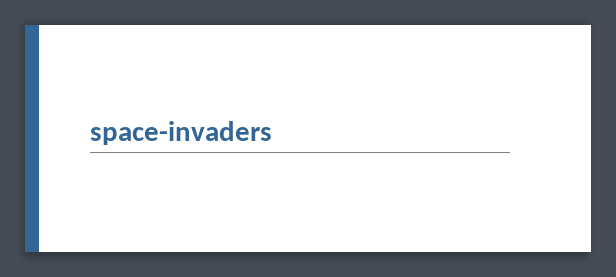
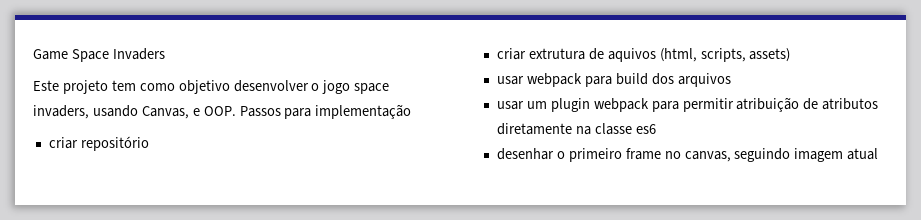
[90,121,272,145] space-invaders -> [33,48,165,62] [33,80,390,94] [33,104,412,119] [48,136,149,151] [496,48,791,62] [496,73,731,87] [496,97,879,112] [496,123,656,135] [496,148,879,162] Game Space Invaders // Este projeto tem como objetivo desenvolver o jogo space invaders, usando Canvas, e OOP. Passos para implementação // criar repositório // criar extrutura de aquivos (html, scripts, assets) // usar webpack para build dos arquivos // usar um plugin webpack para permitir atribuição de atributos diretamente na classe es6 // desenhar o primeiro frame no canvas, seguindo imagem atual

